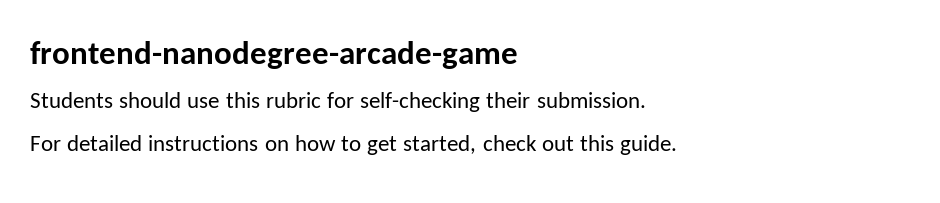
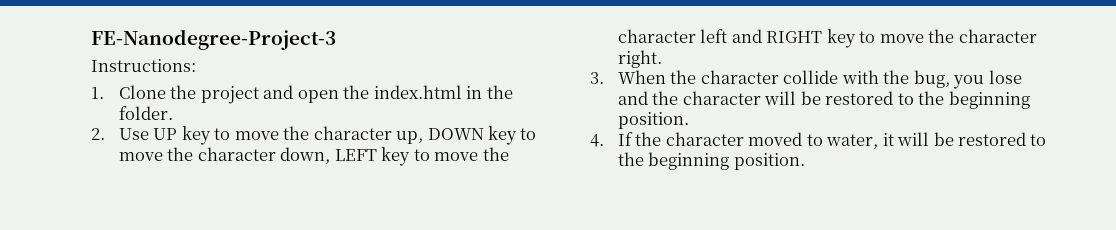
[30,41,518,69] [30,92,646,112] [30,135,678,155] frontend-nanodegree-arcade-game // Students should use this rubric for self-checking their submission. // For detailed instructions on how to get started, check out this guide. -> [91,29,336,50] [91,59,196,72] [91,85,513,104] [118,106,173,120] [91,126,537,145] [118,147,509,166] [617,29,1037,48] [617,50,662,68] [590,70,1022,89] [617,91,1030,109] [617,112,689,129] [590,132,1047,149] [617,152,805,170] FE-Nanodegree-Project-3 // Instructions: // 1. Clone the project and open the index.html in the folder. // 2. Use UP key to move the character up, DOWN key to move the character down, LEFT key to move the character left and RIGHT key to move the character right. // 3. When the character collide with the bug, you lose and the character will be restored to the beginning position. // 4. If the character moved to water, it will be restored to the beginning position.

